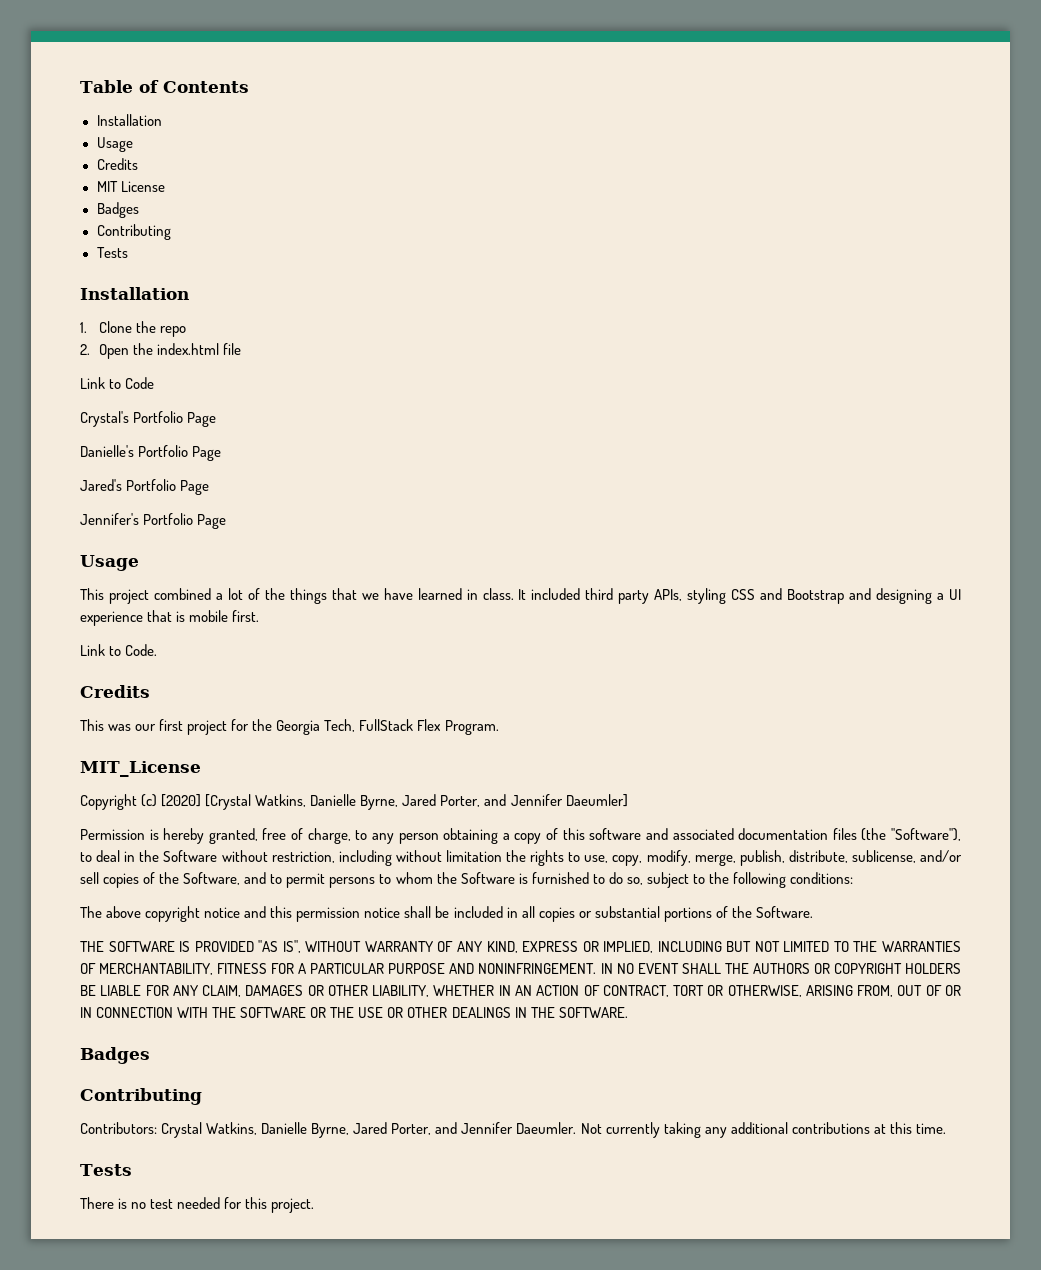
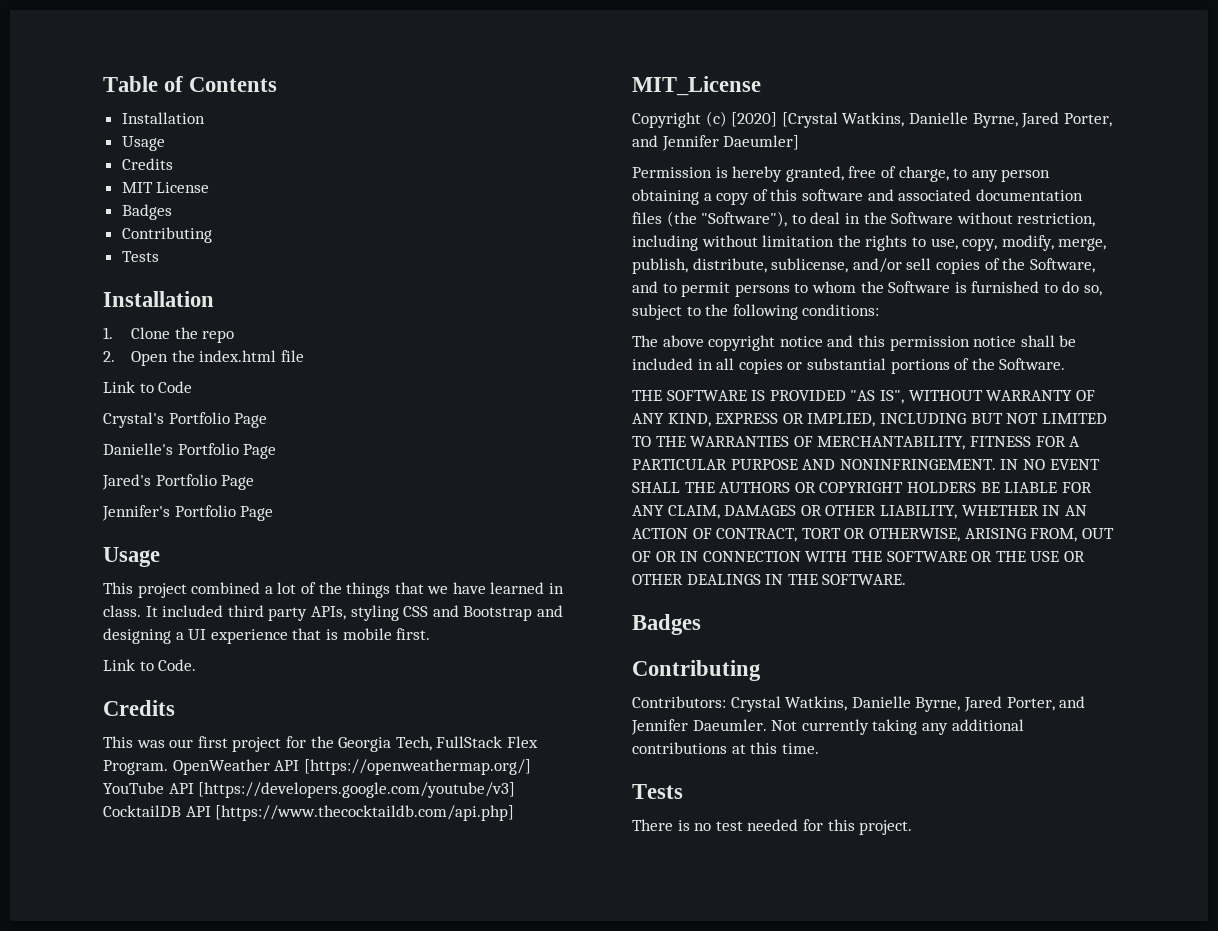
(499, 727) none -> [172,759,531,775] [103,782,516,798] [103,805,515,821] OpenWeather API [https://openweathermap.org/] YouTube API [https://developers.google.com/youtube/v3] CocktailDB API [https://www.thecocktaildb.com/api.php]

